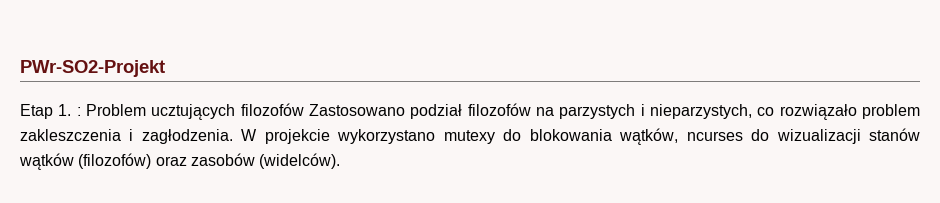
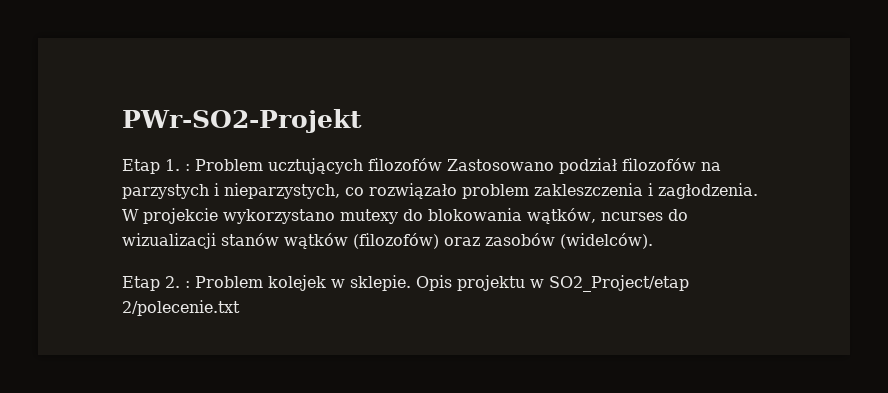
(341, 161) none -> [122,275,689,292] [122,300,240,316] // Etap 2. : Problem kolejek w sklepie. Opis projektu w SO2_Project/etap 2/polecenie.txt

